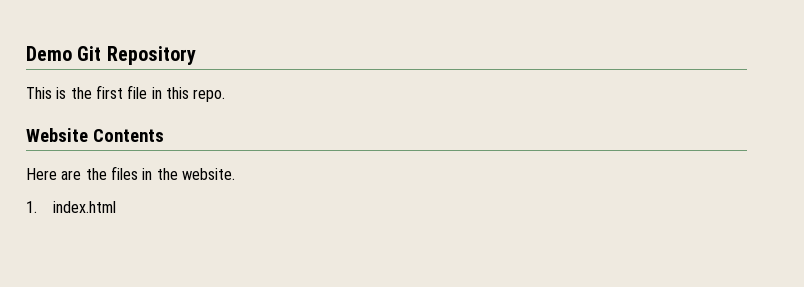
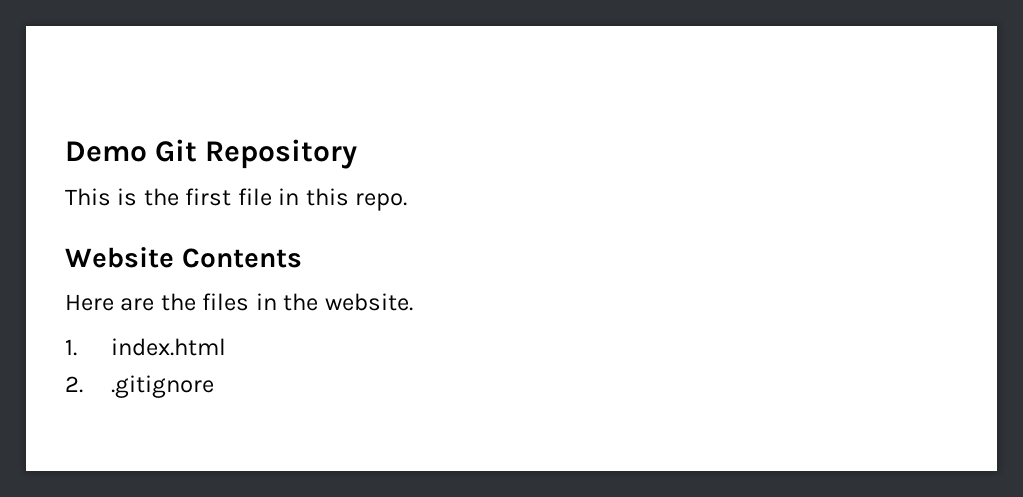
(116, 207) none -> [65,375,215,398] // 2. .gitignore

